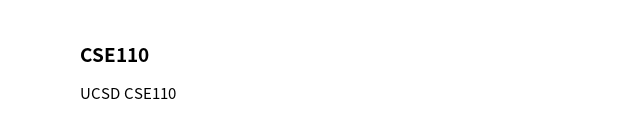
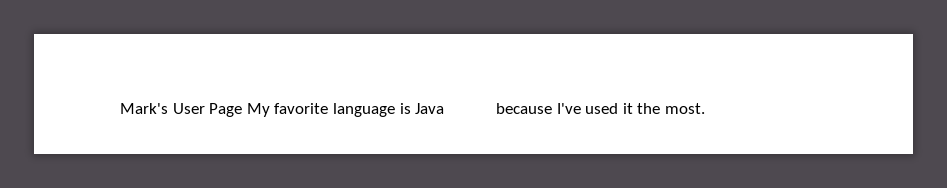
[80,48,149,62] [80,88,177,99] CSE110 // UCSD CSE110 -> [120,103,705,117] Mark's User Page My favorite language is Java because I've used it the most.

